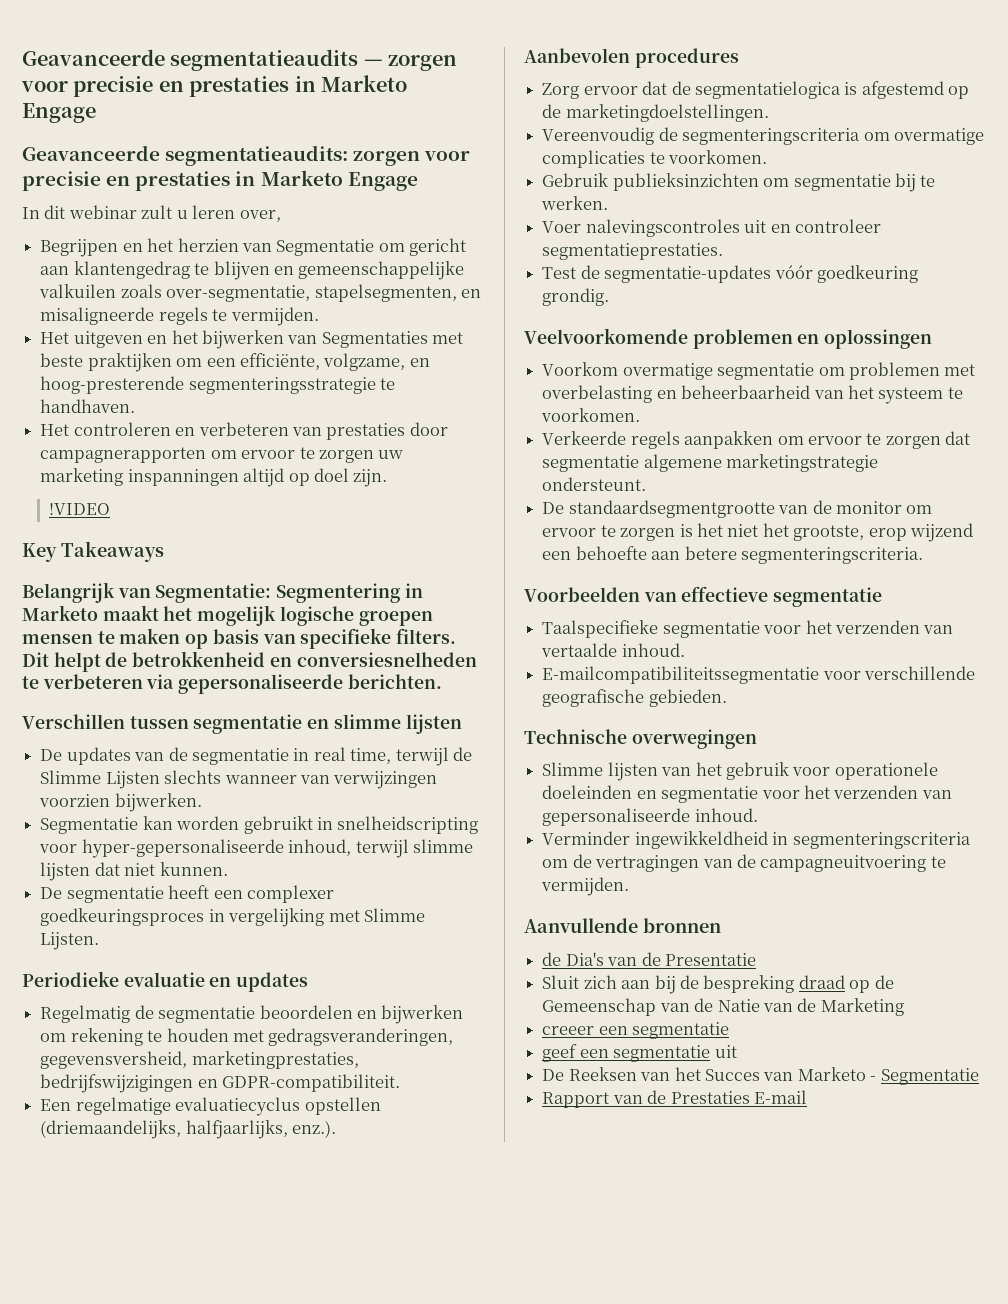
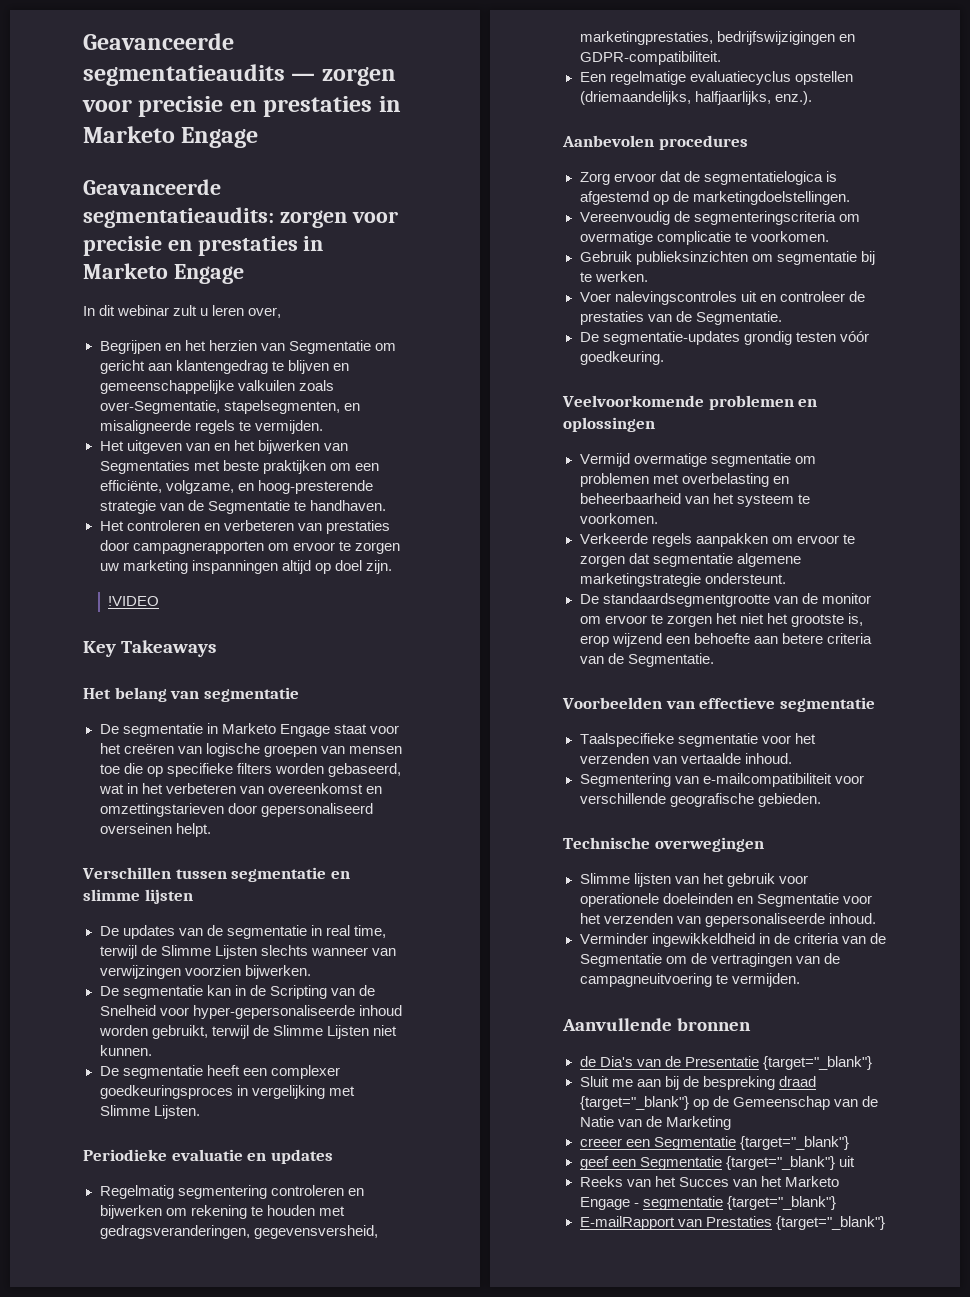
[166,285,311,302] over-segmentatie, -> [99,400,220,414] over-Segmentatie,
(143, 339) none -> [185,443,210,451] van
[188,377,376,394] segmenteringsstrategie -> [99,500,290,514] strategie van de Segmentatie
[22,582,423,603] [22,605,433,626] [22,628,457,649] [22,651,477,672] [22,674,442,694] Belangrijk van Segmentatie: Segmentering in Marketo maakt het mogelijk logische groepen mensen te maken op basis van specifieke filters. Dit helpt de betrokkenheid en conversiesnelheden te verbeteren via gepersonaliseerde berichten. -> [83,687,299,702] [99,723,399,737] [99,743,402,757] [99,763,401,777] [98,783,382,794] [99,803,373,817] [99,823,211,837] Het belang van segmentatie // De segmentatie in Marketo Engage staat voor het creëren van logische groepen van mensen toe die op specifieke filters worden gebaseerd, wat in het verbeteren van overeenkomst en omzettingstarieven door gepersonaliseerd overseinen helpt.
[40,816,479,834] [39,839,473,858] [40,862,120,881] Segmentatie kan worden gebruikt in snelheidscripting voor hyper-gepersonaliseerde inhoud, terwijl slimme lijsten dat -> [99,985,375,999] [99,1005,402,1019] [98,1025,369,1039] De segmentatie kan in de Scripting van de Snelheid voor hyper-gepersonaliseerde inhoud worden gebruikt, terwijl de Slimme Lijsten
[134,1005,353,1023] de segmentatie beoordelen -> [177,1185,344,1199] segmentering controleren
[542,150,646,168] complicaties -> [656,231,731,245] complicatie
[542,243,724,260] [542,265,918,283] [542,288,610,306] segmentatieprestaties. // Test de segmentatie-updates vóór goedkeuring grondig. -> [848,291,865,302] [579,311,782,325] [579,331,869,345] [579,351,664,365] de prestaties van de Segmentatie. // De segmentatie-updates grondig testen vóór goedkeuring.
[542,362,619,376] Voorkom -> [579,453,630,467] Vermijd
[679,524,693,537] is -> (712, 621) none
[793,525,865,541] grootste, -> [790,613,863,627] grootste is,
[740,547,923,564] segmenteringscriteria. -> [826,633,872,644] [579,653,714,667] criteria van de Segmentatie.
[542,666,820,684] E-mailcompatibiliteitssegmentatie -> [579,773,832,787] Segmentering van e-mailcompatibiliteit
[661,786,759,803] segmentatie -> [756,893,839,907] Segmentatie
[792,832,971,849] segmenteringscriteria -> [773,933,886,944] [579,953,662,967] de criteria van de Segmentatie
(756, 959) none -> [762,1056,872,1070] {target="_blank"}
[583,975,617,989] zich -> [611,1079,633,1087] me
(845, 982) none -> [579,1096,689,1110] {target="_blank"}
[632,1022,730,1039] segmentatie -> [653,1136,849,1150] Segmentatie {target="_blank"}
[613,1045,711,1062] segmentatie -> [639,1156,835,1170] Segmentatie {target="_blank"}
[542,1067,637,1081] De Reeksen -> [579,1176,623,1187] Reeks
[797,1067,979,1085] [542,1090,807,1108] Marketo - Segmentatie // Rapport van de Prestaties E-mail -> [760,1176,839,1187] [579,1196,836,1210] [579,1216,885,1230] het Marketo Engage - segmentatie {target="_blank"} // E-mailRapport van Prestaties {target="_blank"}

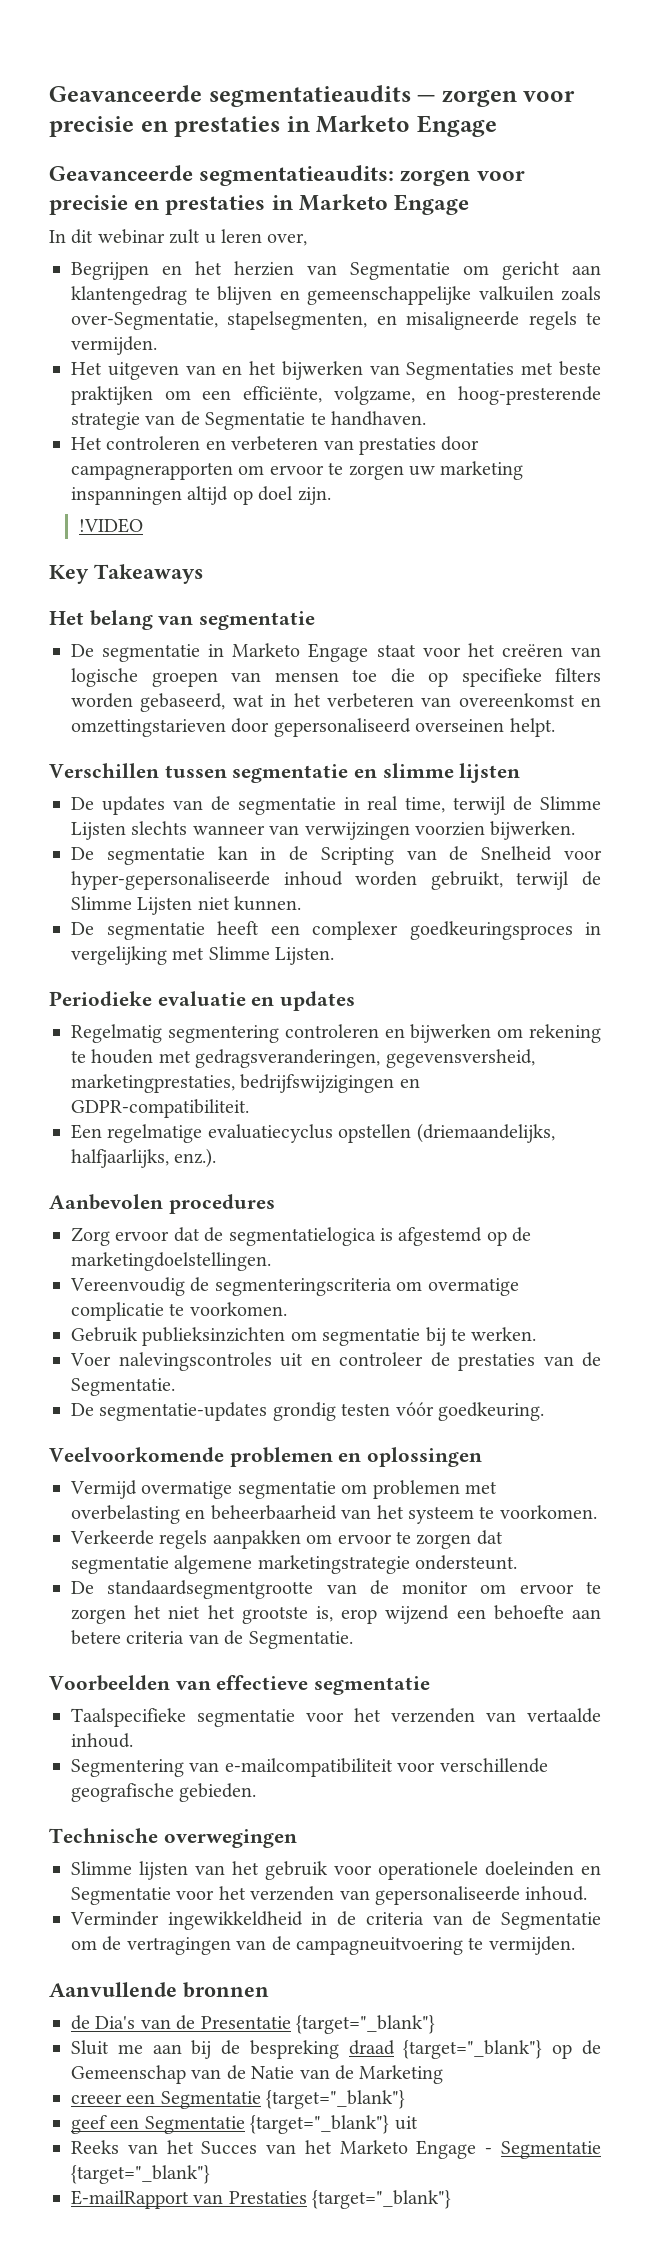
[642,1196,723,1210] segmentatie -> [500,2141,601,2159] Segmentatie

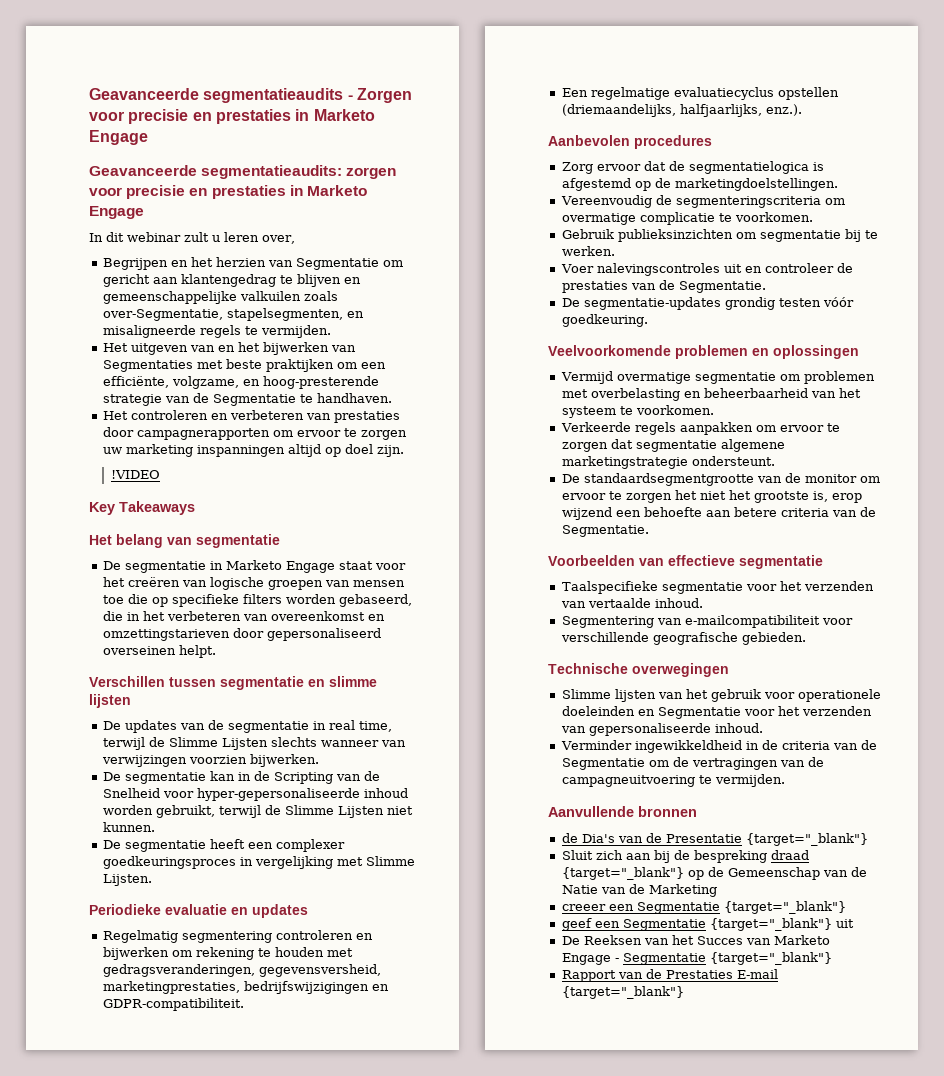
[417,89,517,107] — zorgen -> [347,88,412,103] - Zorgen
[232,694,264,707] wat -> [102,611,123,621] die
[117,2044,143,2054] me -> [595,850,623,860] zich
[71,2140,119,2154] Reeks -> [561,935,642,945] De Reeksen
[304,2140,332,2154] het -> (771, 941) none
[71,2190,307,2209] E-mailRapport van Prestaties -> [561,969,778,982] Rapport van de Prestaties E-mail

